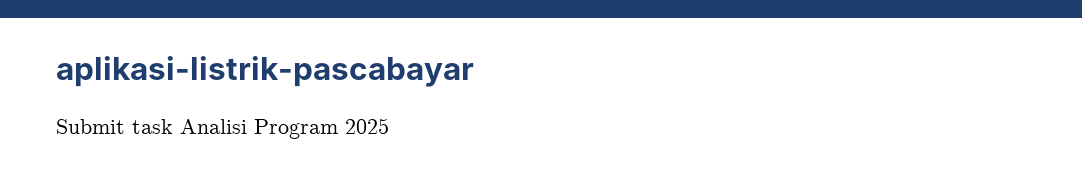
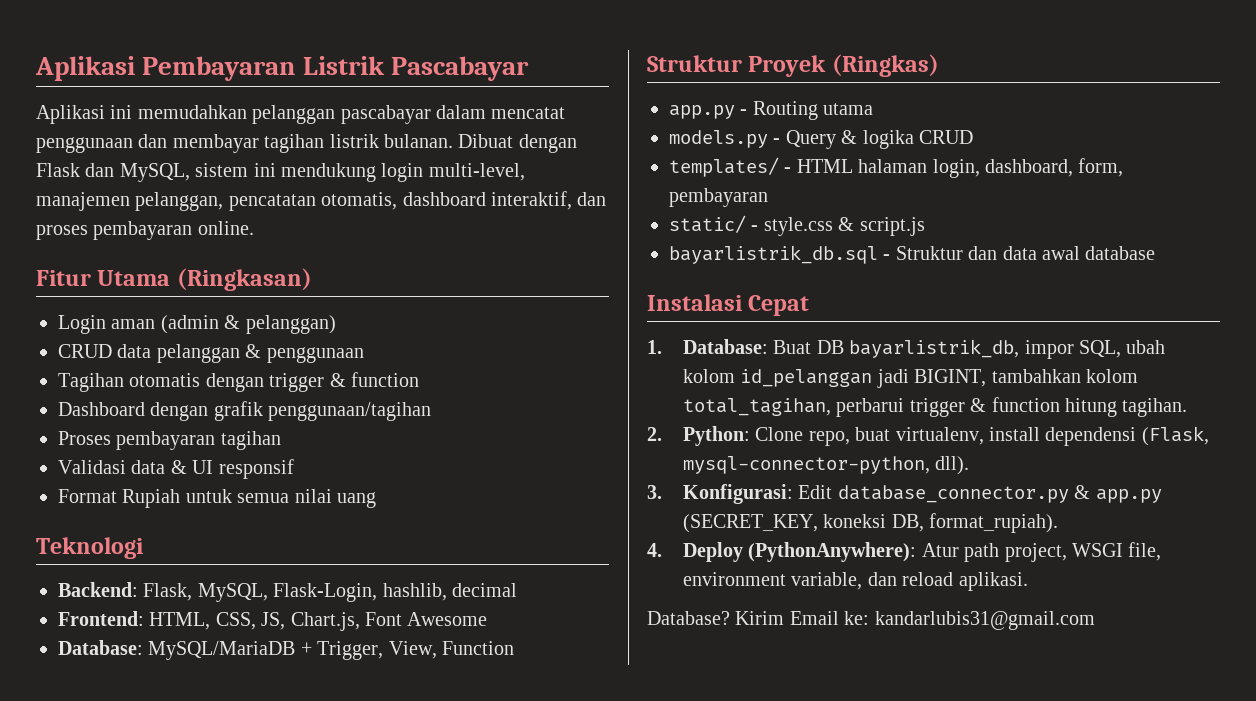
[56,56,474,87] [56,118,389,139] aplikasi-listrik-pascabayar // Submit task Analisi Program 2025 -> [35,56,529,81] [36,105,566,124] [36,134,577,153] [36,163,525,182] [36,191,607,211] [36,221,254,240] [36,268,312,291] [58,315,336,334] [58,344,364,363] [58,372,419,392] [58,401,432,421] [58,431,281,450] [58,459,294,479] [58,489,376,508] [36,537,144,559] [58,582,517,602] [58,611,488,631] [58,640,514,660] [647,54,939,77] [669,101,874,120] [669,130,973,149] [669,157,1124,178] [669,188,768,207] [669,215,925,236] [669,245,1156,264] [647,294,810,316] [647,339,1166,359] [682,369,1138,388] [682,397,1188,417] [647,426,1209,446] [682,456,970,475] [647,484,1162,504] [682,513,1059,533] [647,542,1162,562] [682,572,1028,591] [647,611,1095,630] Aplikasi Pembayaran Listrik Pascabayar // Aplikasi ini memudahkan pelanggan pascabayar dalam mencatat penggunaan dan membayar tagihan listrik bulanan. Dibuat dengan Flask dan MySQL, sistem ini mendukung login multi-level, manajemen pelanggan, pencatatan otomatis, dashboard interaktif, dan proses pembayaran online. // Fitur Utama (Ringkasan) // Login aman (admin & pelanggan) // CRUD data pelanggan & penggunaan // Tagihan otomatis dengan trigger & function // Dashboard dengan grafik penggunaan/tagihan // Proses pembayaran tagihan // Validasi data & UI responsif // Format Rupiah untuk semua nilai uang // Teknologi // Backend: Flask, MySQL, Flask-Login, hashlib, decimal // Frontend: HTML, CSS, JS, Chart.js, Font Awesome // Database: MySQL/MariaDB + Trigger, View, Function // Struktur Proyek (Ringkas) // app.py - Routing utama // models.py - Query & logika CRUD // templates/ - HTML halaman login, dashboard, form, pembayaran // static/ - style.css & script.js // bayarlistrik_db.sql - Struktur dan data awal database // Instalasi Cepat // 1. Database: Buat DB bayarlistrik_db, impor SQL, ubah kolom id_pelanggan jadi BIGINT, tambahkan kolom total_tagihan, perbarui trigger & function hitung tagihan. // 2. Python: Clone repo, buat virtualenv, install dependensi (Flask, mysql-connector-python, dll). // 3. Konfigurasi: Edit database_connector.py & app.py (SECRET_KEY, koneksi DB, format_rupiah). // 4. Deploy (PythonAnywhere): Atur path project, WSGI file, environment variable, dan reload aplikasi. // Database? Kirim Email ke: kandarlubis31@gmail.com

